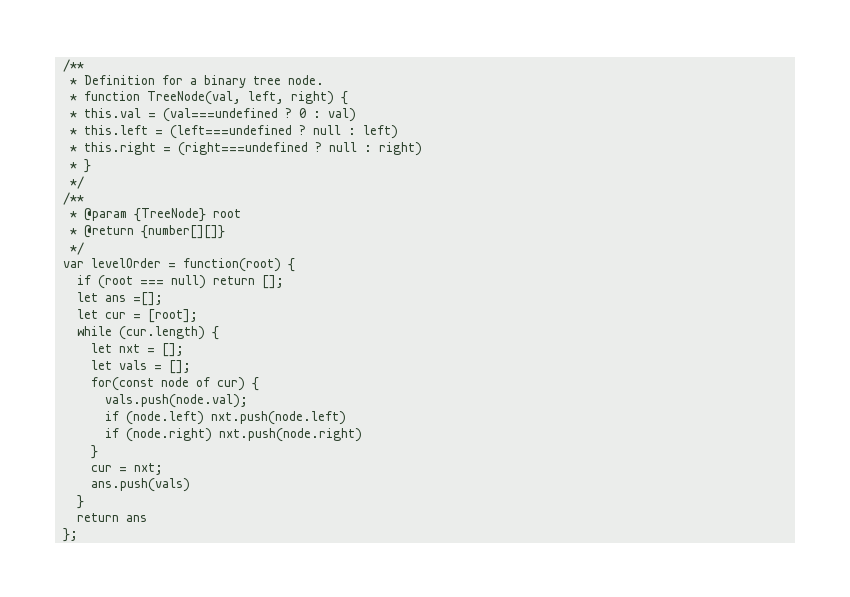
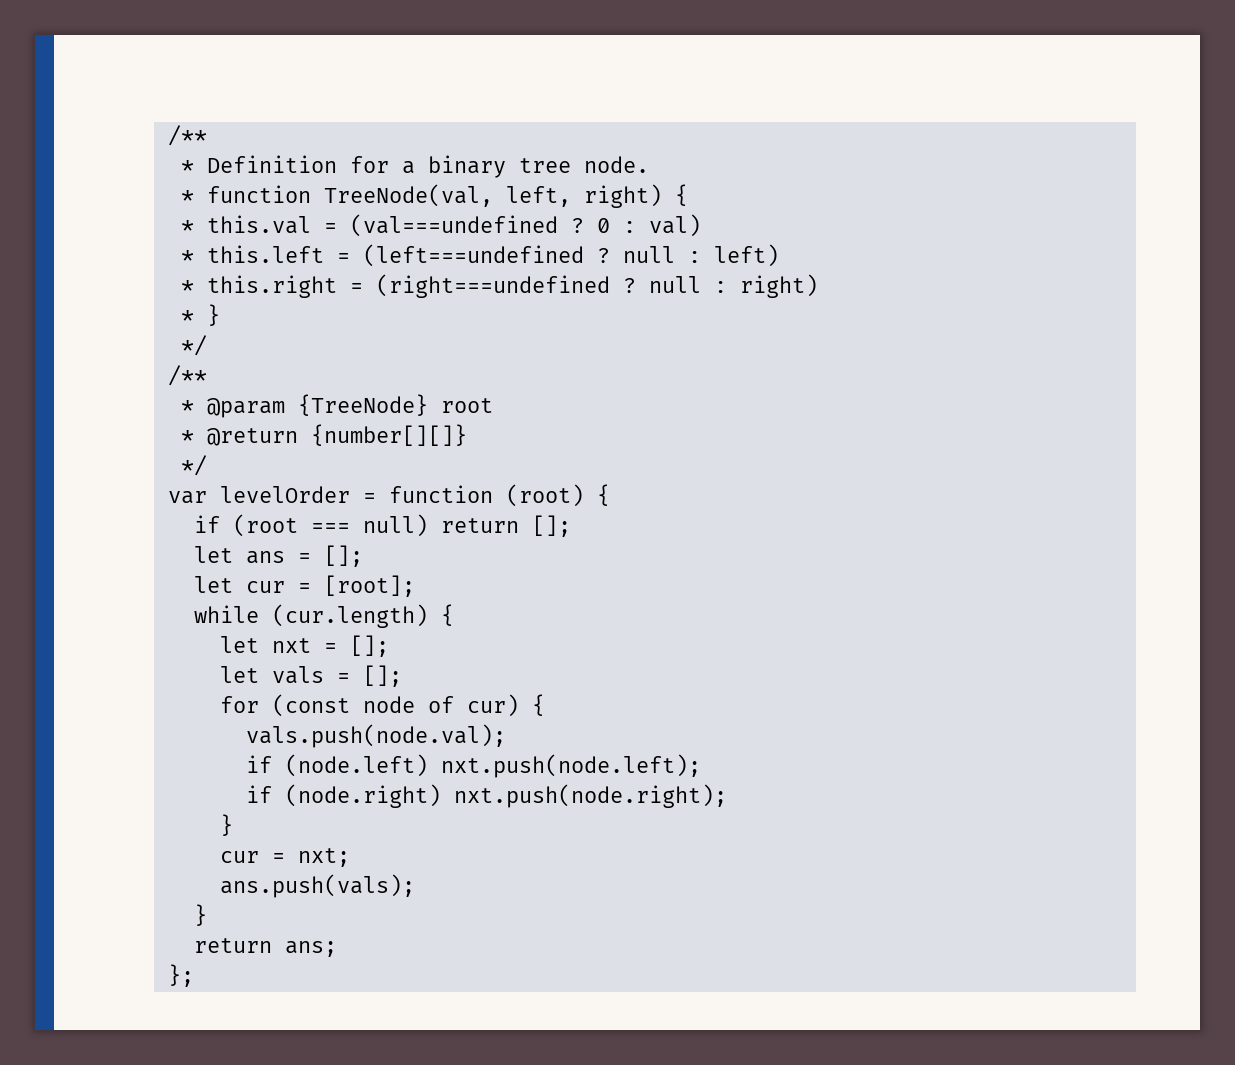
[182,258,281,272] function(root) -> [388,484,584,507] function (root)
[132,292,163,306] =[]; -> [297,545,363,567] = [];
[90,377,154,391] for(const -> [219,694,350,717] for (const
[210,411,346,425] nxt.push(node.left) -> [440,754,701,778] nxt.push(node.left);
[218,428,362,442] nxt.push(node.right) -> [453,784,727,808] nxt.push(node.right);
[90,478,190,492] ans.push(vals) -> [219,874,415,898] ans.push(vals);
[125,515,147,522] ans -> [284,941,337,957] ans;

